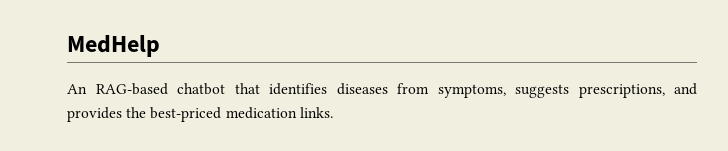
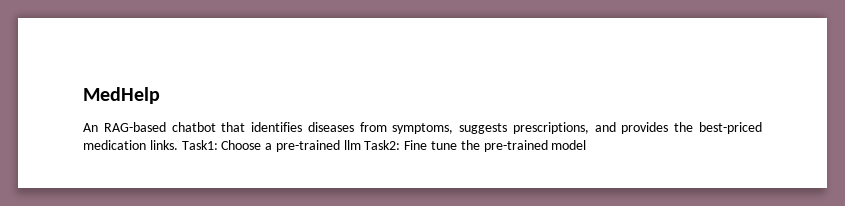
(333, 112) none -> [181,140,587,152] Task1: Choose a pre-trained llm Task2: Fine tune the pre-trained model

